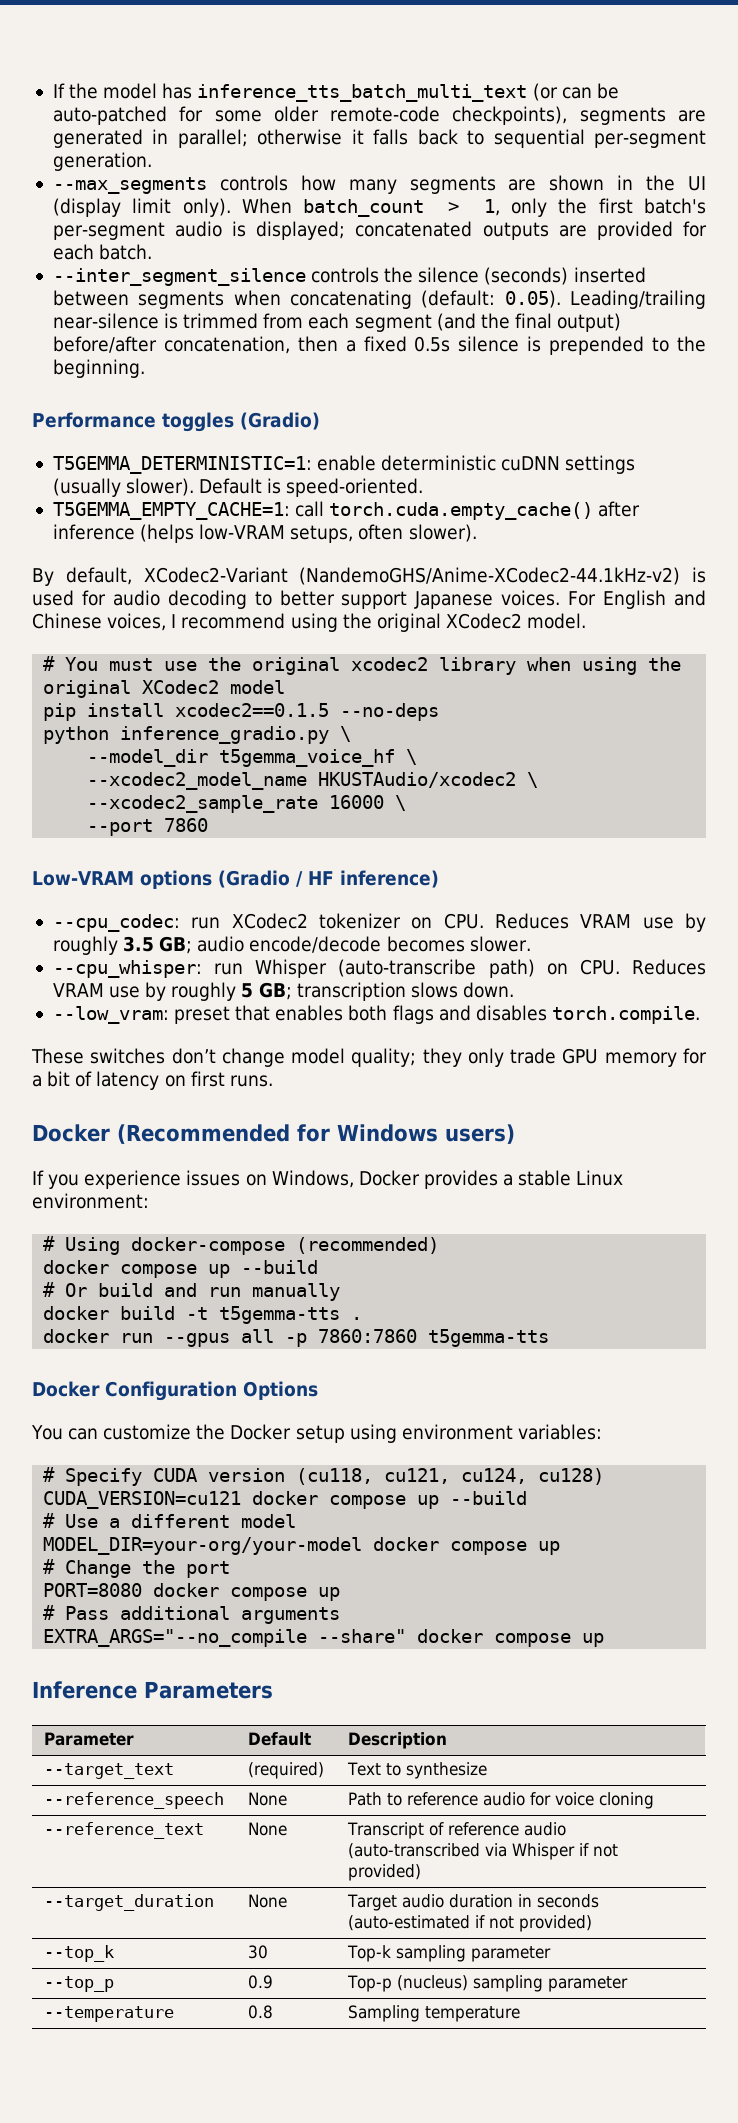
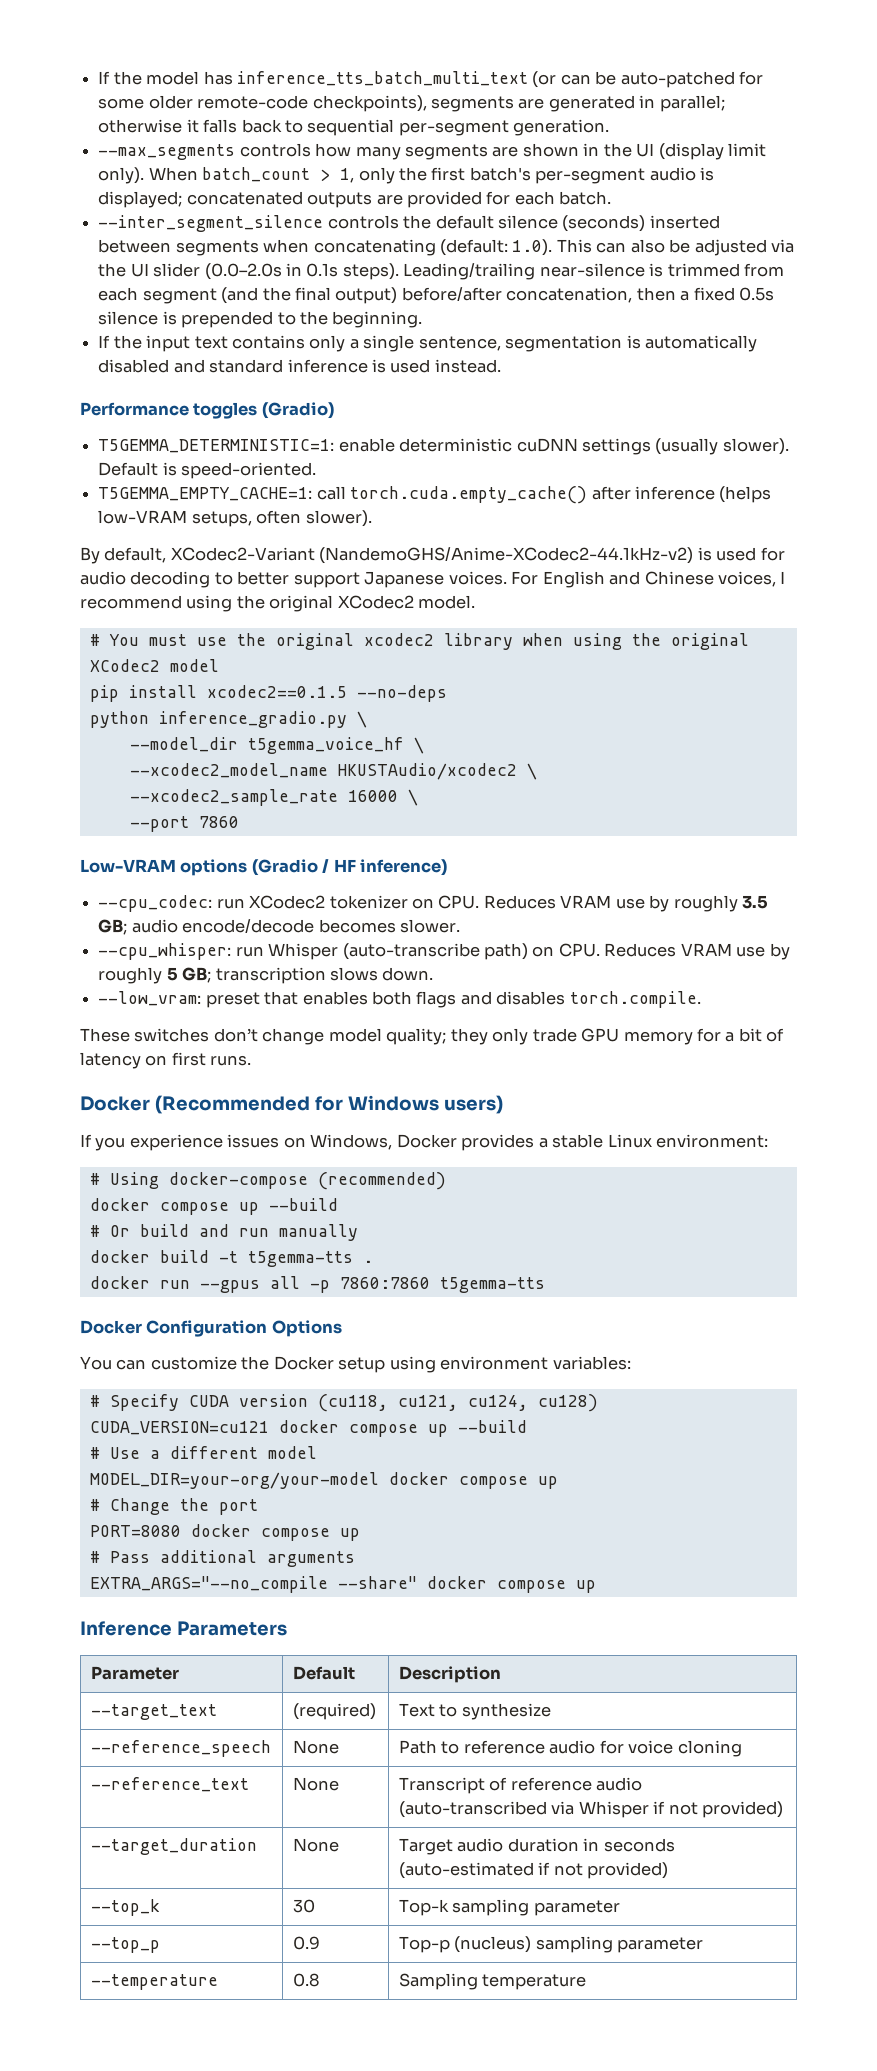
(414, 275) none -> [435,215,494,229] default
[504,290,561,308] 0.05). -> [512,239,795,256] [98,263,399,280] 1.0). This can also be adjusted via the UI slider (0.0–2.0s in 0.1s steps).
(145, 368) none -> [98,335,758,352] [98,359,501,373] // If the input text contains only a single sentence, segmentation is automatically disabled and standard inference is used instead.

